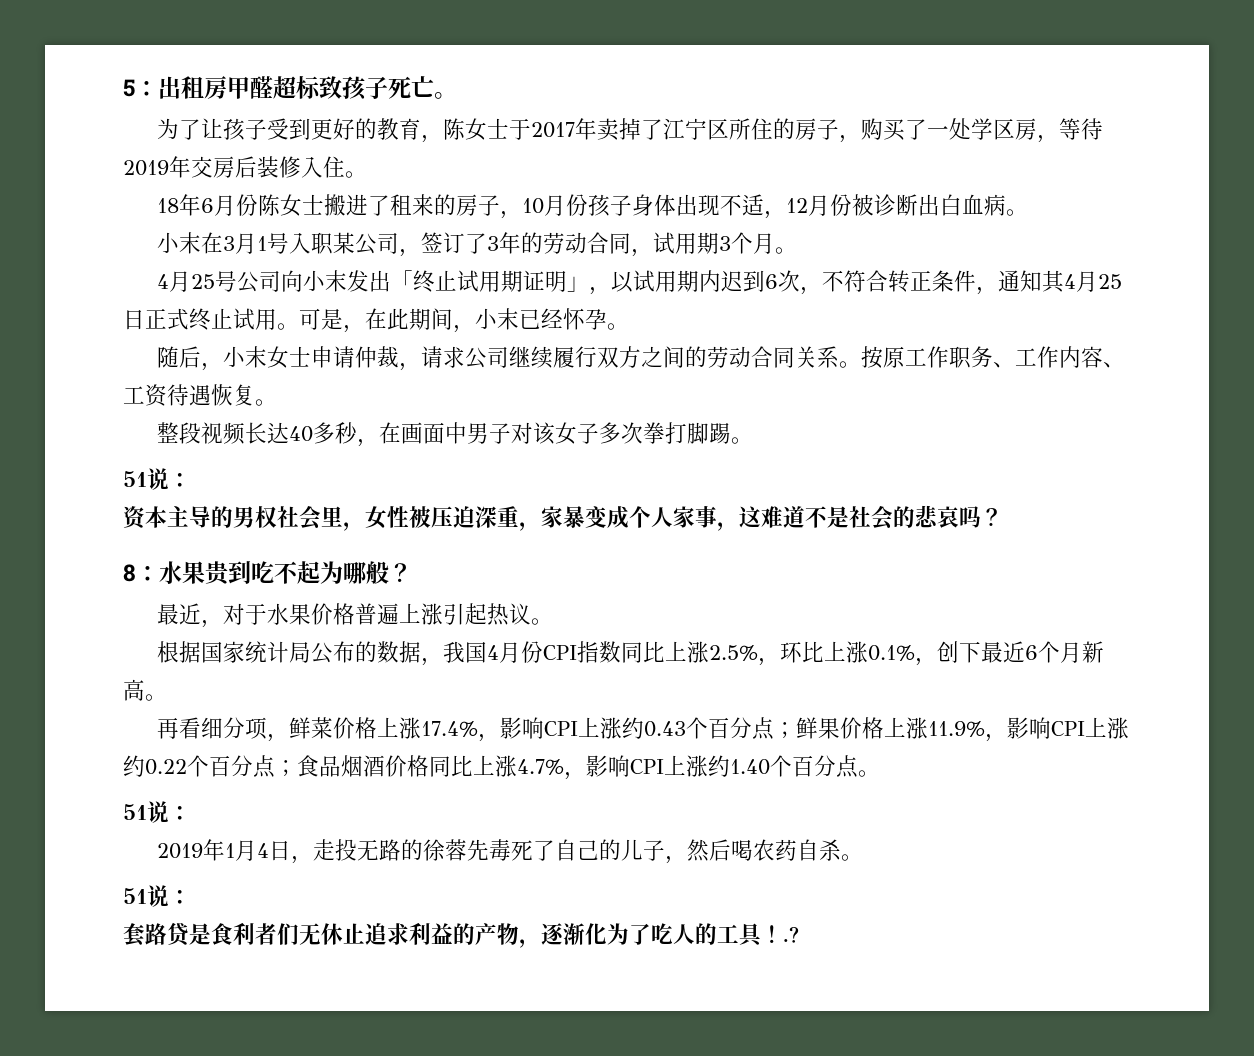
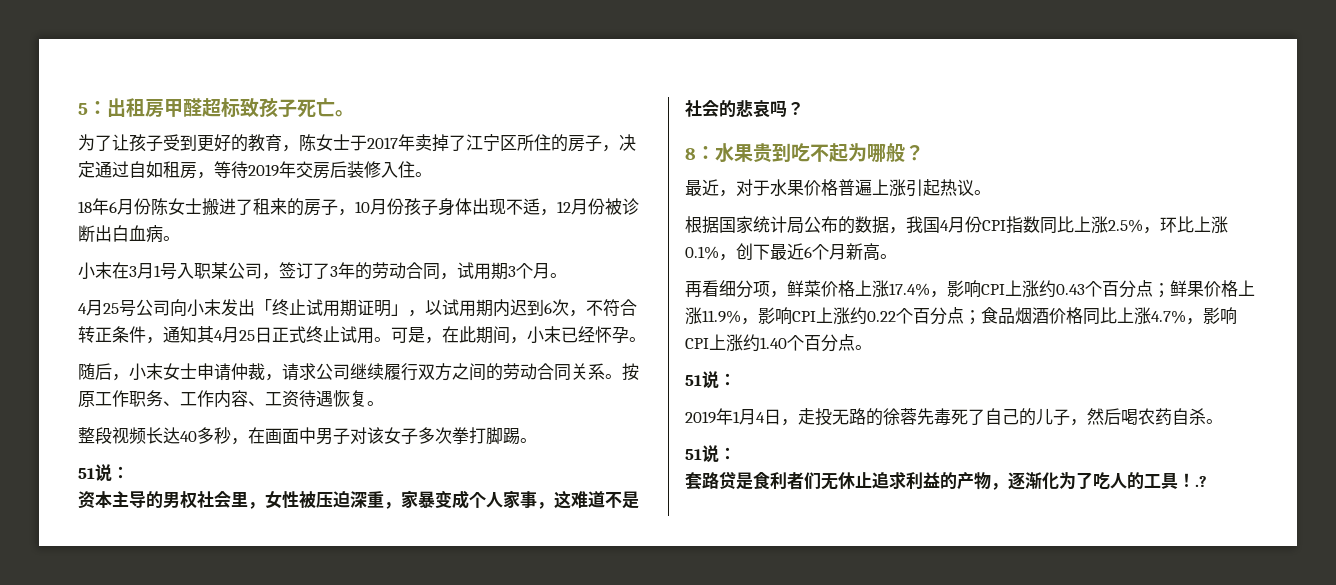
[860,118,1015,141] 购买了一处学区 -> [619,134,636,151] [78,161,180,178] 决定通过自如租

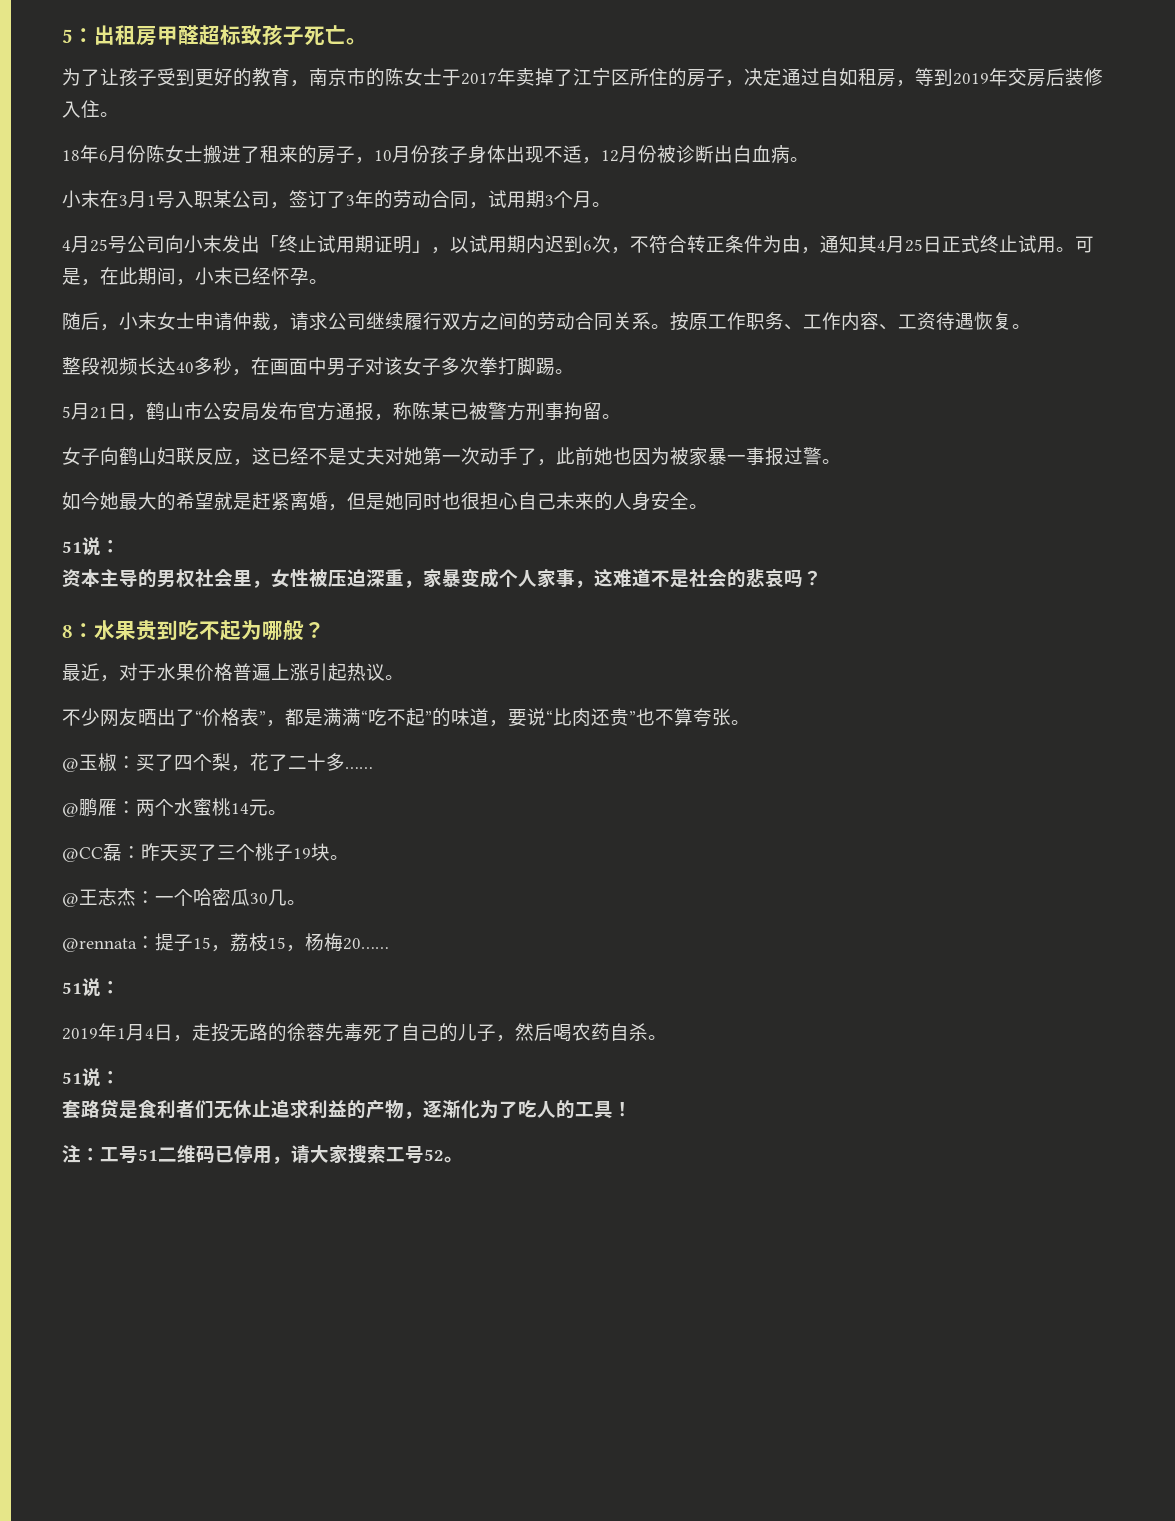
(299, 148) none -> [309,68,385,87] 南京市的
[231,161,248,179] 待 -> [934,68,953,86] 到
(146, 334) none -> [763,235,801,253] 为由
(537, 440) none -> [62,402,621,421] [62,447,841,466] [62,492,708,511] // 5月21日，鹤山市公安局发布官方通报，称陈某已被警方刑事拘留。 // 女子向鹤山妇联反应，这已经不是丈夫对她第一次动手了，此前她也因为被家暴一事报过警。 // 如今她最大的希望就是赶紧离婚，但是她同时也很担心自己未来的人身安全。
[685,216,1228,234] [685,243,897,261] [685,280,1255,298] [685,307,1237,325] [685,334,872,352] 根据国家统计局公布的数据，我国4月份CPI指数同比上涨2.5%，环比上涨0.1%，创下最近6个月新高。 // 再看细分项，鲜菜价格上涨17.4%，影响CPI上涨约0.43个百分点；鲜果价格上涨11.9%，影响CPI上涨约0.22个百分点；食品烟酒价格同比上涨4.7%，影响CPI上涨约1.40个百分点。 -> [62,708,750,727] [62,753,373,772] [62,798,287,817] [62,843,349,862] [62,888,306,907] [62,933,389,952] 不少网友晒出了“价格表”，都是满满“吃不起”的味道，要说“比肉还贵”也不算夸张。 // @玉椒：买了四个梨，花了二十多…… // @鹏雁：两个水蜜桃14元。 // @CC磊：昨天买了三个桃子19块。 // @王志杰：一个哈密瓜30几。 // @rennata：提子15，荔枝15，杨梅20……
[1195,476,1207,487] .? -> [62,1145,463,1164] // 注：工号51二维码已停用，请大家搜索工号52。

